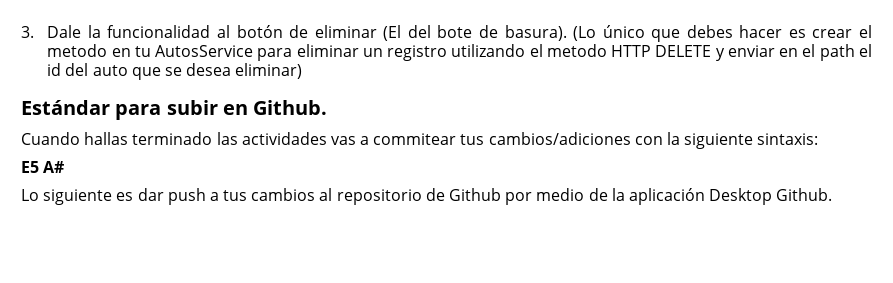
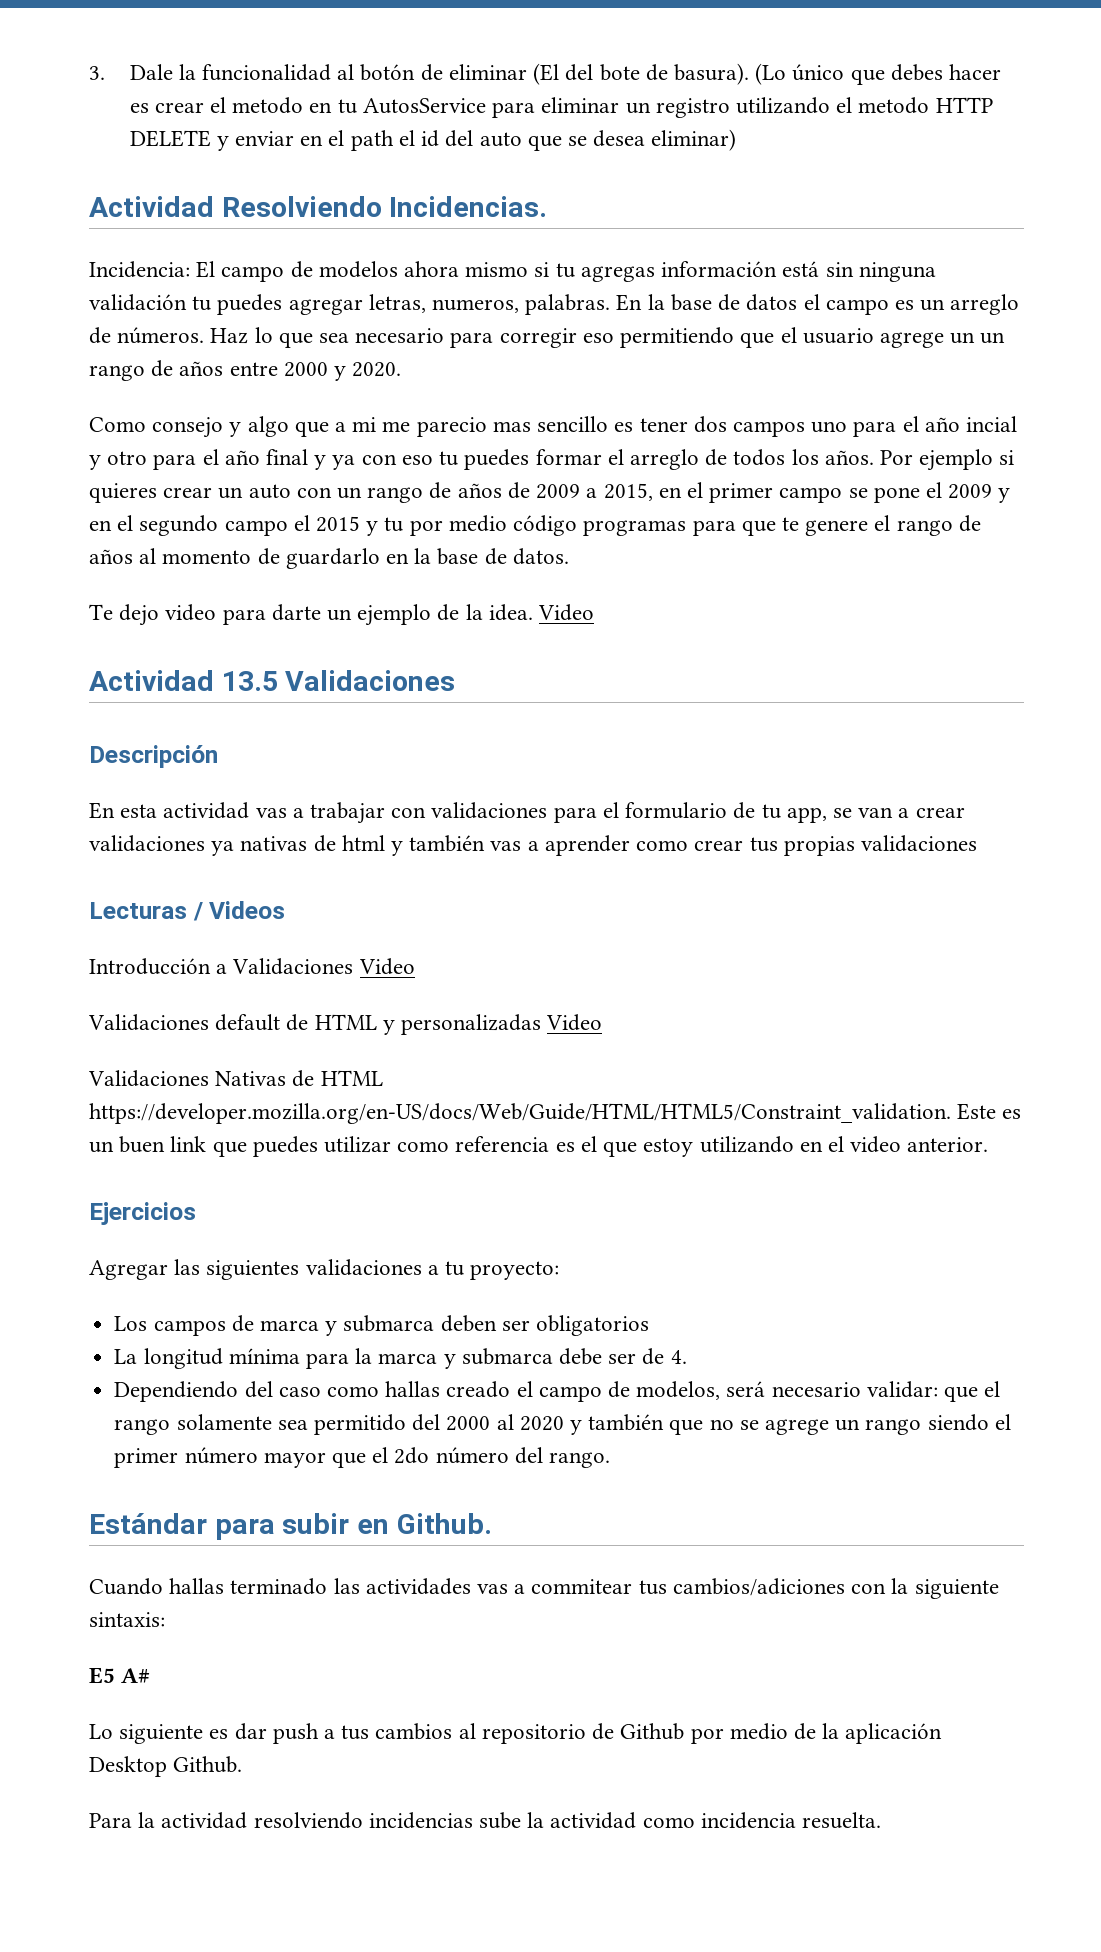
(303, 71) none -> [89,196,548,217] [89,261,936,282] [89,294,1020,315] [89,327,1006,348] [89,360,402,381] [89,416,1017,438] [89,449,1015,471] [89,482,1011,503] [89,515,981,536] [89,548,569,569] [89,604,595,626] [89,670,456,691] [89,745,218,768] [89,802,965,824] [89,835,977,856] [89,901,286,921] [89,958,415,975] [88,1014,603,1035] [88,1070,383,1087] [89,1103,1022,1124] [89,1136,989,1157] [89,1202,196,1225] [89,1259,560,1280] [114,1315,649,1336] [114,1348,687,1369] [114,1381,1001,1402] [114,1414,1011,1435] [114,1447,610,1468] // Actividad Resolviendo Incidencias. // Incidencia: El campo de modelos ahora mismo si tu agregas información está sin ninguna validación tu puedes agregar letras, numeros, palabras. En la base de datos el campo es un arreglo de números. Haz lo que sea necesario para corregir eso permitiendo que el usuario agrege un un rango de años entre 2000 y 2020. // Como consejo y algo que a mi me parecio mas sencillo es tener dos campos uno para el año incial y otro para el año final y ya con eso tu puedes formar el arreglo de todos los años. Por ejemplo si quieres crear un auto con un rango de años de 2009 a 2015, en el primer campo se pone el 2009 y en el segundo campo el 2015 y tu por medio código programas para que te genere el rango de años al momento de guardarlo en la base de datos. // Te dejo video para darte un ejemplo de la idea. Video // Actividad 13.5 Validaciones // Descripción // En esta actividad vas a trabajar con validaciones para el formulario de tu app, se van a crear validaciones ya nativas de html y también vas a aprender como crear tus propias validaciones // Lecturas / Videos // Introducción a Validaciones Video // Validaciones default de HTML y personalizadas Video // Validaciones Nativas de HTML https://developer.mozilla.org/en-US/docs/Web/Guide/HTML/HTML5/Constraint_validation. Este es un buen link que puedes utilizar como referencia es el que estoy utilizando en el video anterior. // Ejercicios // Agregar las siguientes validaciones a tu proyecto: // Los campos de marca y submarca deben ser obligatorios // La longitud mínima para la marca y submarca debe ser de 4. // Dependiendo del caso como hallas creado el campo de modelos, será necesario validar: que el rango solamente sea permitido del 2000 al 2020 y también que no se agrege un rango siendo el primer número mayor que el 2do número del rango.
(833, 194) none -> [89,1812,882,1829] // Para la actividad resolviendo incidencias sube la actividad como incidencia resuelta.

